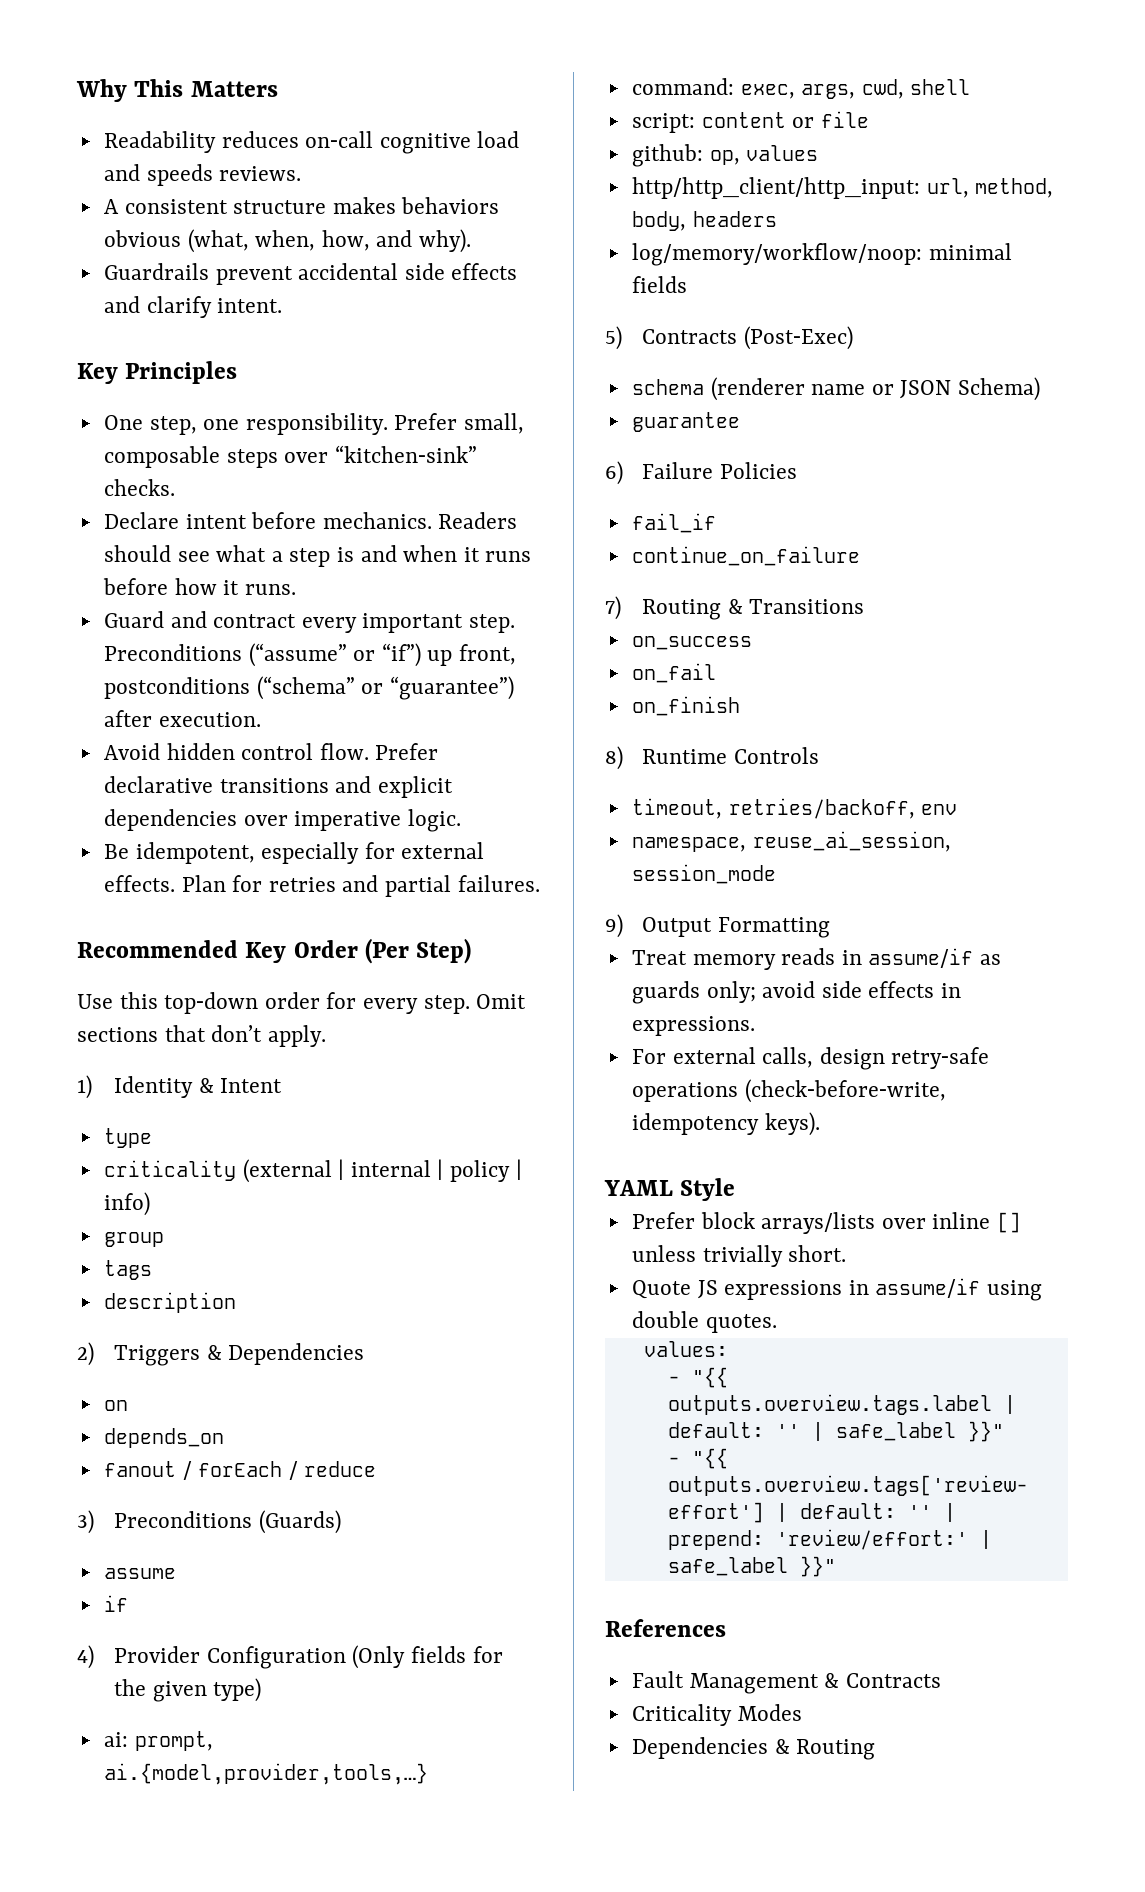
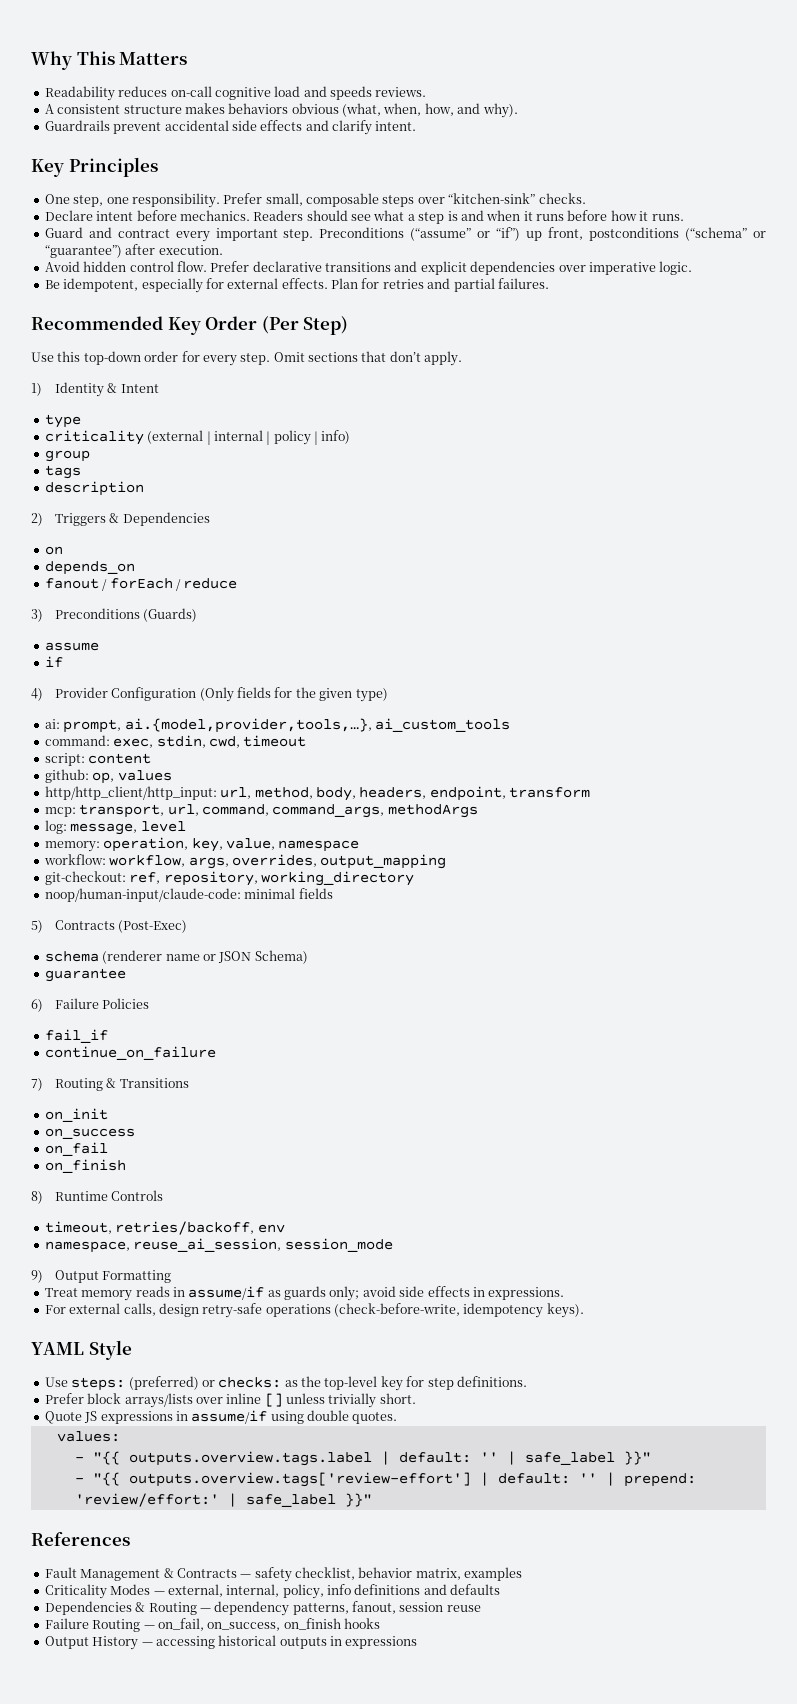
[103,1763,428,1785] ai.{model,provider,tools,…} -> [124,718,510,733] ai.{model,provider,tools,…}, ai_custom_tools
[801,79,971,99] args, cwd, shell -> [156,735,307,748] stdin, cwd, timeout
[792,111,869,128] or file -> (152, 758) none
[692,211,777,227] [631,243,922,266] headers // log/memory/workflow/noop: -> [359,786,590,801] [44,804,478,818] [44,820,186,835] [44,837,360,852] [43,854,447,869] [44,871,414,886] [44,888,241,902] headers, endpoint, transform // mcp: transport, url, command, command_args, methodArgs // log: message, level // memory: operation, key, value, namespace // workflow: workflow, args, overrides, output_mapping // git-checkout: ref, repository, working_directory // noop/human-input/claude-code:
(865, 606) none -> [44,1108,108,1122] // on_init
(736, 1189) none -> [44,1376,527,1391] // Use steps: (preferred) or checks: as the top‑level key for step definitions.
[631,1704,802,1726] [631,1737,876,1760] // Criticality Modes // Dependencies & Routing -> [240,1567,523,1582] [44,1584,501,1599] [44,1601,481,1616] [44,1618,380,1632] [44,1635,418,1650] — safety checklist, behavior matrix, examples // Criticality Modes — external, internal, policy, info definitions and defaults // Dependencies & Routing — dependency patterns, fanout, session reuse // Failure Routing — on_fail, on_success, on_finish hooks // Output History — accessing historical outputs in expressions

